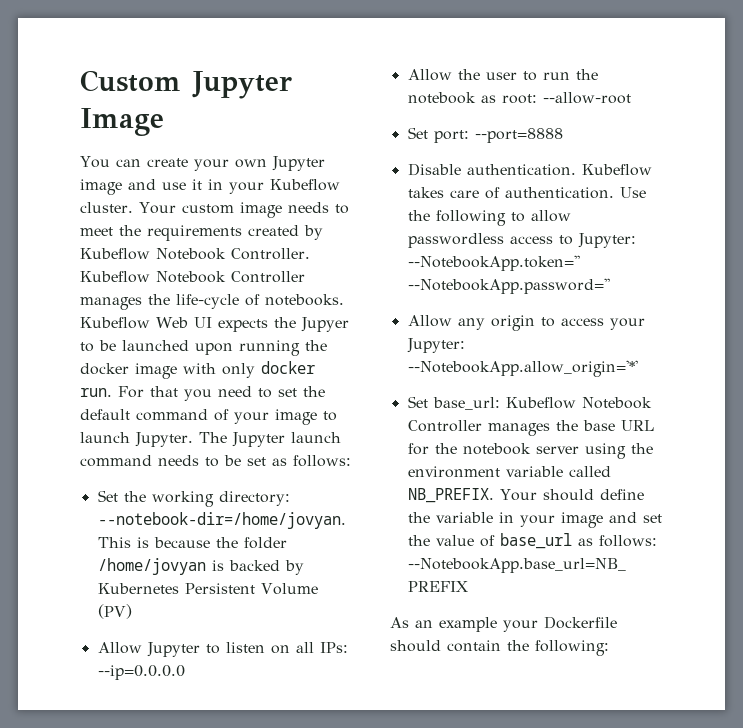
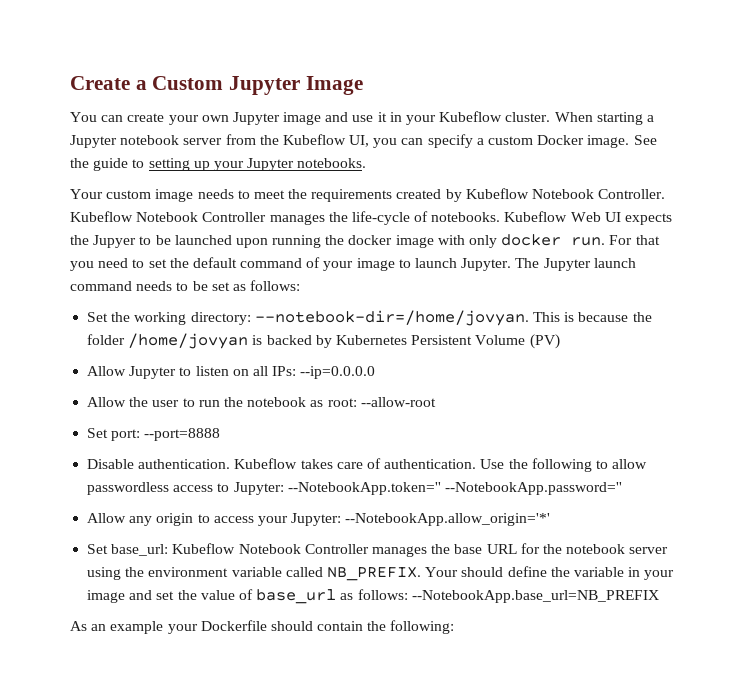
(80, 81) none -> [70,76,147,90] Create a
(133, 207) none -> [554,112,654,125] [70,134,657,148] [70,158,367,171] When starting a Jupyter notebook server from the Kubeflow UI, you can specify a custom Docker image. See the guide to setting up your Jupyter notebooks. //

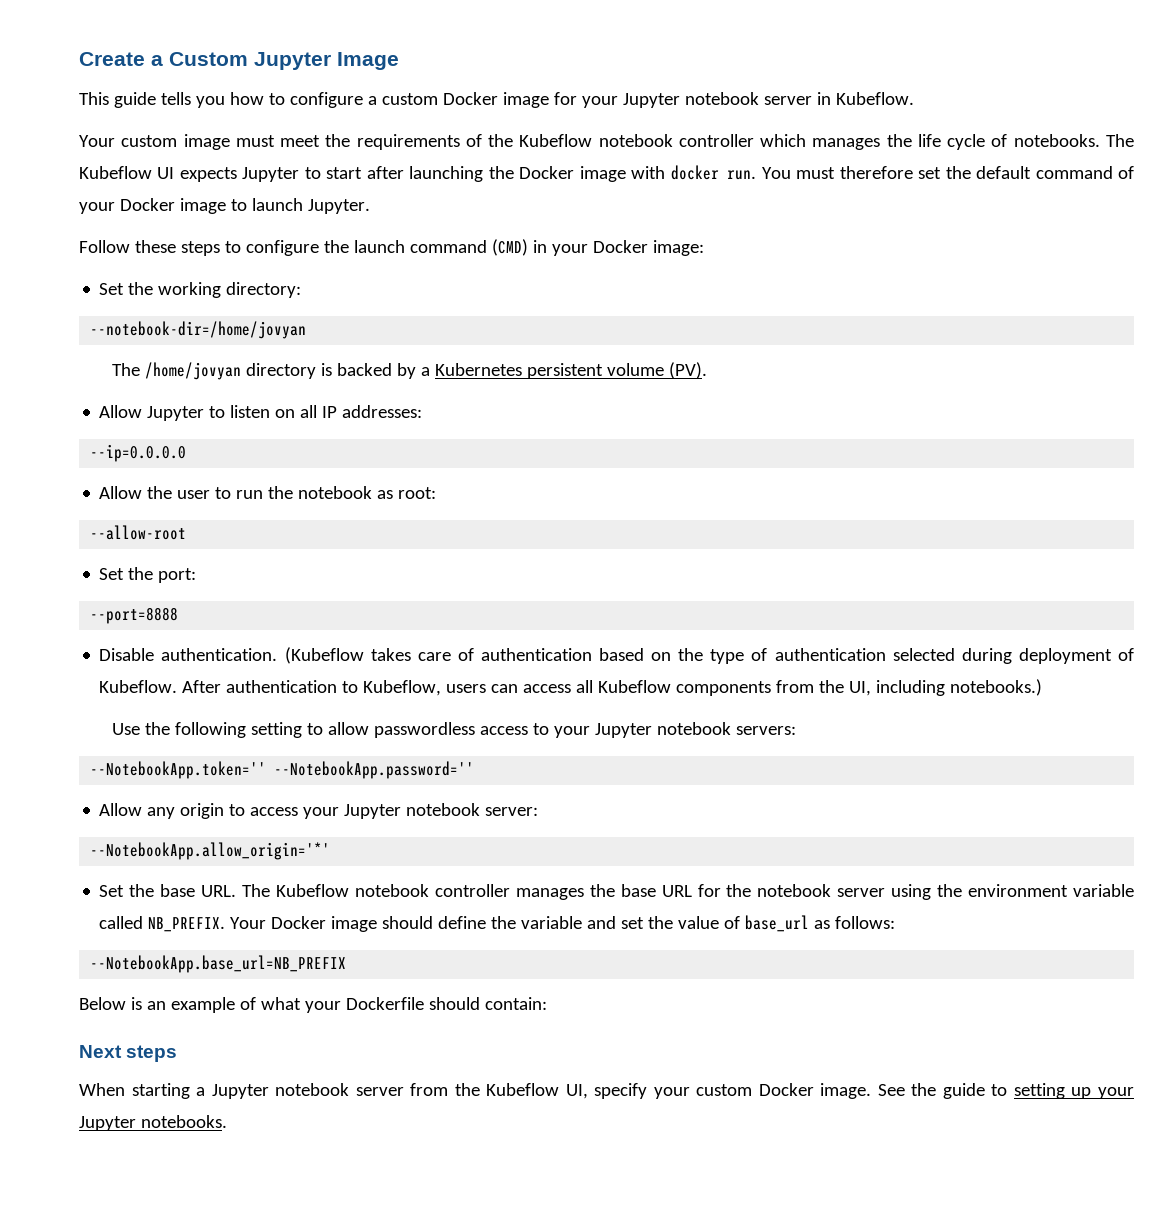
[70,111,654,125] [70,134,657,148] [70,158,367,171] You can create your own Jupyter image and use it in your Kubeflow cluster. When starting a Jupyter notebook server from the Kubeflow UI, you can specify a custom Docker image. See the guide to setting up your Jupyter notebooks. -> [79,92,914,108] This guide tells you how to configure a custom Docker image for your Jupyter notebook server in Kubeflow.
[197,189,250,199] needs to -> [235,135,275,147] must
[396,188,666,202] [70,211,673,225] [70,235,393,248] created by Kubeflow Notebook Controller. Kubeflow Notebook Controller manages the life-cycle of notebooks. Kubeflow Web UI expects the Jupyer to be launched upon running the docker -> [465,134,1135,150] [79,166,575,182] of the Kubeflow notebook controller which manages the life cycle of notebooks. The Kubeflow UI expects Jupyter to start after launching the Docker
[469,235,498,248] only -> (666, 172) none
[609,235,660,245] [70,258,145,271] For that you need to -> [761,166,913,179] You must therefore
(354, 266) none -> [119,198,175,211] Docker
[515,258,636,271] [70,280,301,291] [87,310,652,326] [87,333,560,349] The Jupyter launch command needs to be set as follows: // Set the working directory: --notebook-dir=/home/jovyan. This is because the folder /home/jovyan is backed by Kubernetes Persistent Volume (PV) -> [79,239,704,256] [99,282,302,298] [90,321,307,339] [111,362,707,380] // Follow these steps to configure the launch command (CMD) in your Docker image: // Set the working directory: // --notebook-dir=/home/jovyan // The /home/jovyan directory is backed by a Kubernetes persistent volume (PV).
[272,366,297,376] IPs: -> [322,405,423,418] IP addresses: //
(357, 402) none -> (437, 493) //
(109, 433) none -> [128,567,154,580] the
(141, 435) none -> (197, 575) //
[234,458,298,469] Kubeflow -> [284,647,364,664] (Kubeflow
[384,459,477,469] authentication. -> [480,648,1134,664] [99,679,1043,696] authentication based on the type of authentication selected during deployment of Kubeflow. After authentication to Kubeflow, users can access all Kubeflow components from the UI, including notebooks.) //
(592, 465) none -> [250,722,302,738] setting
[233,482,284,495] Jupyter: -> [553,722,796,738] your Jupyter notebook servers: //
[291,513,342,526] Jupyter: -> [344,803,539,819] Jupyter notebook server: //
[111,543,369,556] base_url: Kubeflow Notebook Controller -> [129,884,510,897] the base URL. The Kubeflow notebook controller
(459, 572) none -> [271,916,378,932] Docker image
[628,567,675,580] [87,590,126,603] in your image -> (583, 922) none
(408, 594) none -> (896, 922) //
[70,620,455,634] As an example your Dockerfile should contain the following: -> [79,997,547,1013] [79,1045,178,1062] [79,1083,1134,1099] [79,1115,227,1131] Below is an example of what your Dockerfile should contain: // Next steps // When starting a Jupyter notebook server from the Kubeflow UI, specify your custom Docker image. See the guide to setting up your Jupyter notebooks.

